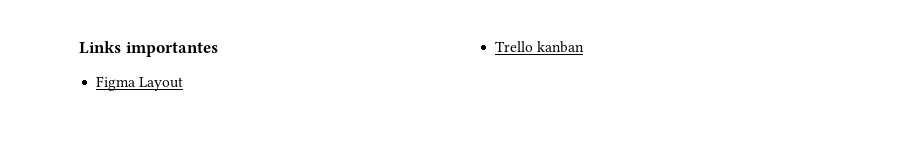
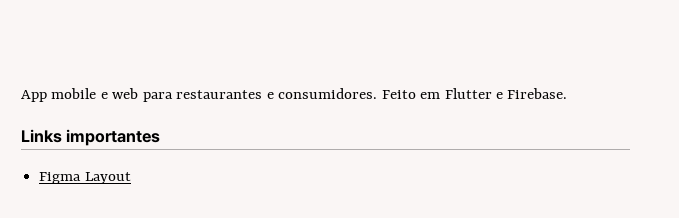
(79, 47) none -> [21,88,568,102] App mobile e web para restaurantes e consumidores. Feito em Flutter e Firebase. //
[495,41,585,53] // Trello kanban -> (131, 178) none

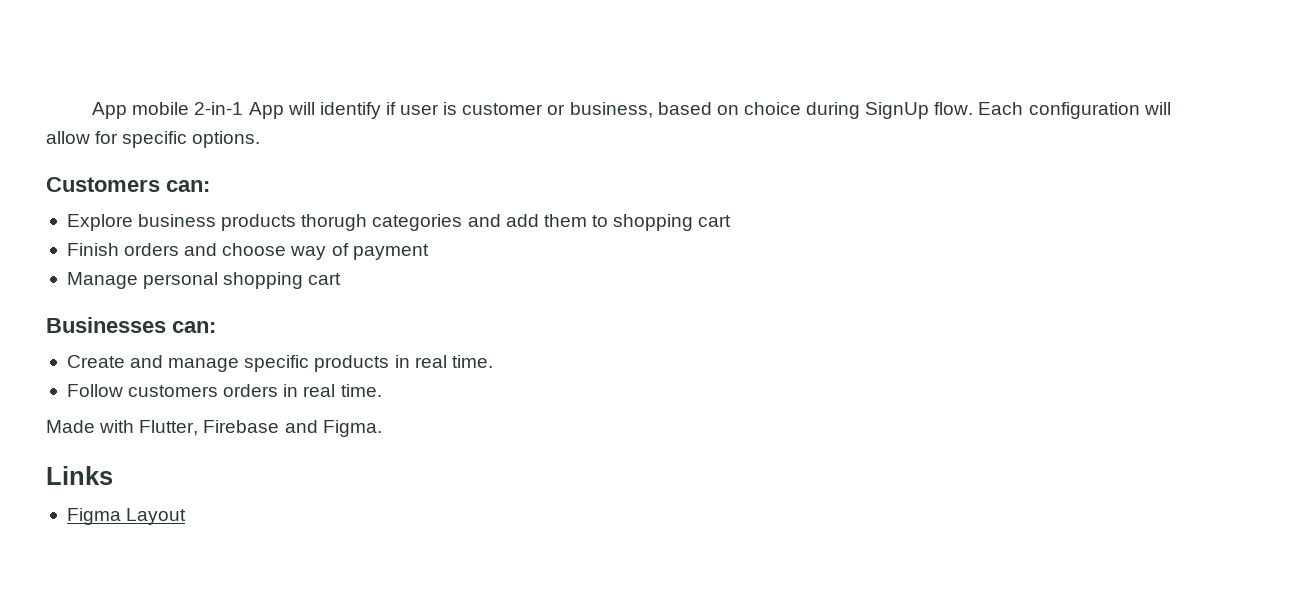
[100,88,568,102] e web para restaurantes e consumidores. Feito em Flutter e Firebase. -> [194,102,1171,119] [46,131,261,148] [46,177,210,192] [66,214,732,231] [66,243,429,260] [66,272,342,289] [46,317,216,333] [66,355,493,372] [66,384,382,397] [46,420,382,437] 2-in-1 App will identify if user is customer or business, based on choice during SignUp flow. Each configuration will allow for specific options. // Customers can: // Explore business products thorugh categories and add them to shopping cart // Finish orders and choose way of payment // Manage personal shopping cart // Businesses can: // Create and manage specific products in real time. // Follow customers orders in real time. // Made with Flutter, Firebase and Figma.
[66,129,161,146] importantes -> (113, 475) none

